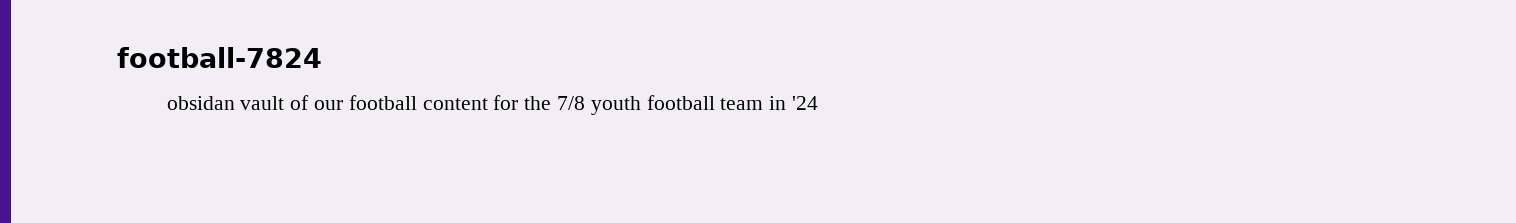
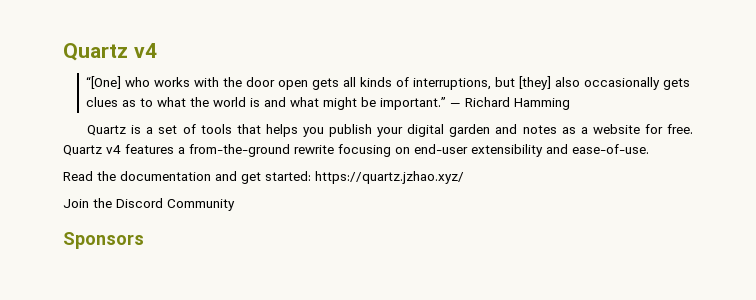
[117,47,322,68] [166,95,819,115] football-7824 // obsidan vault of our football content for the 7/8 youth football team in '24 -> [63,43,157,61] [86,76,691,90] [86,97,571,110] [87,124,693,137] [63,144,649,157] [63,171,464,184] [63,198,235,211] [63,232,144,249] Quartz v4 // “[One] who works with the door open gets all kinds of interruptions, but [they] also occasionally gets clues as to what the world is and what might be important.” — Richard Hamming // Quartz is a set of tools that helps you publish your digital garden and notes as a website for free. Quartz v4 features a from-the-ground rewrite focusing on end-user extensibility and ease-of-use. // Read the documentation and get started: https://quartz.jzhao.xyz/ // Join the Discord Community // Sponsors

